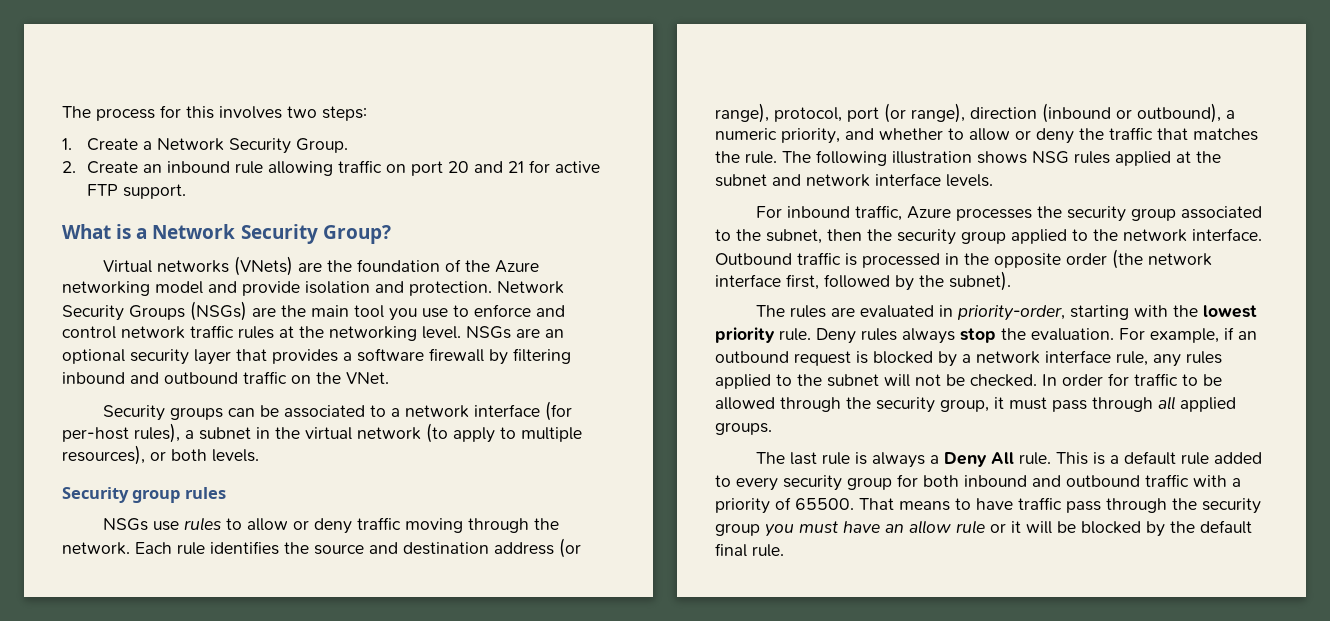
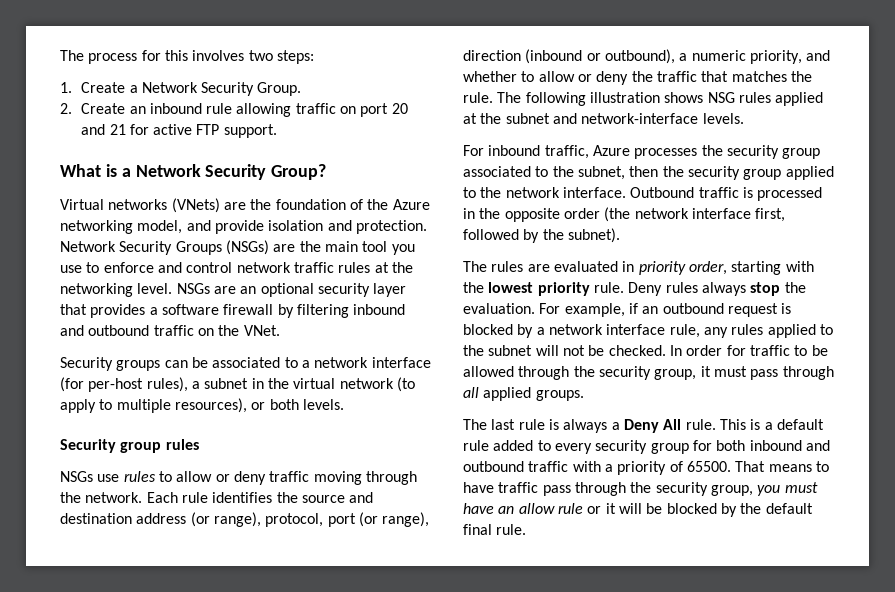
[155,281,203,294] model -> [137,220,183,234] model,
[806,173,941,187] network interface -> [581,113,699,124] network-interface
[957,305,1066,321] priority-order, -> [638,261,727,275] priority order,
[715,523,760,536] group -> [710,485,753,496] group,

